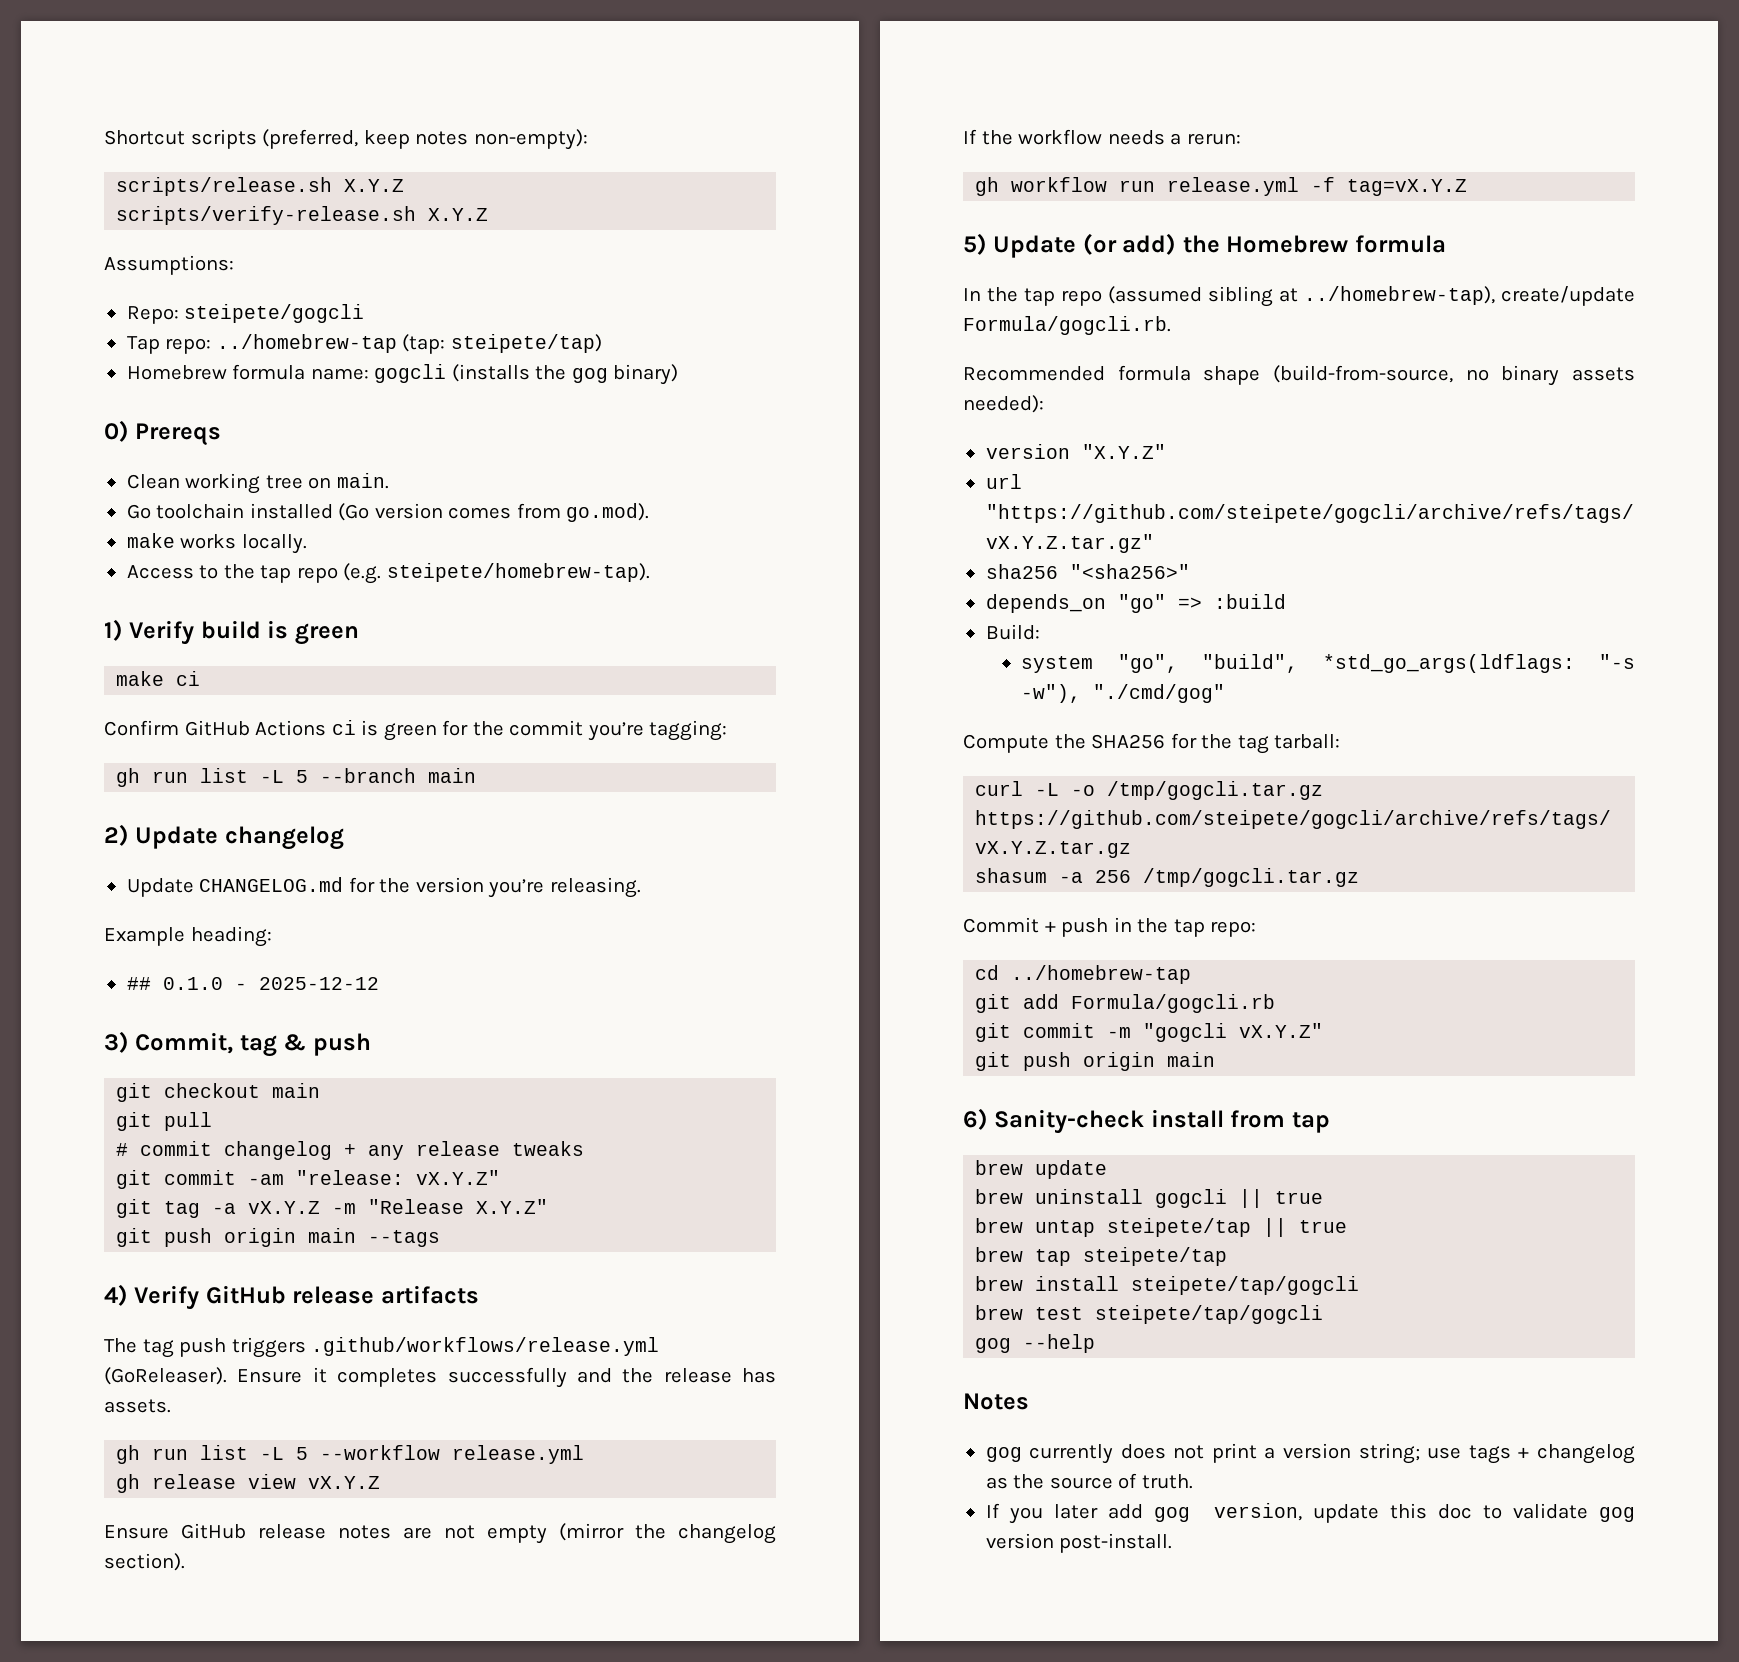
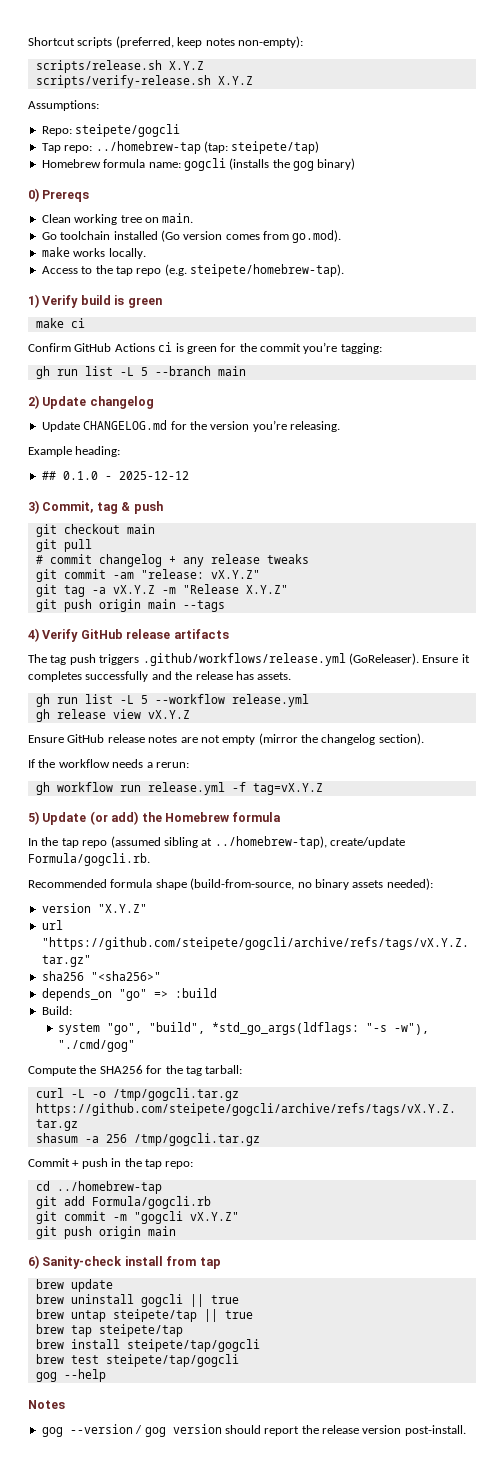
[1029,1443,1635,1464] [985,1473,1193,1489] [985,1503,1635,1524] currently does not print a version string; use tags + changelog as the source of truth. // If you later add gog version, update this doc to validate gog -> [69,1424,359,1437] --version / gog version should report the release

